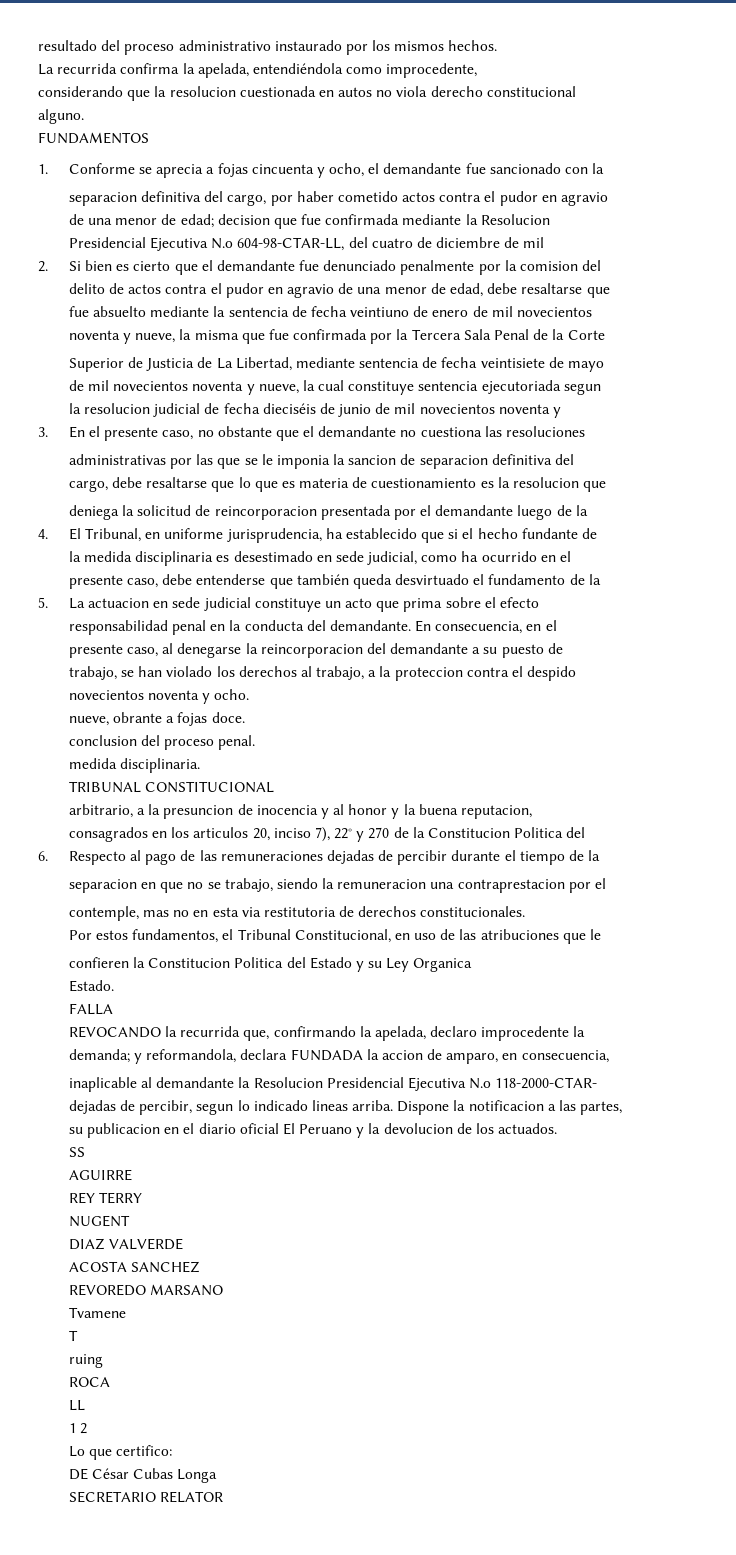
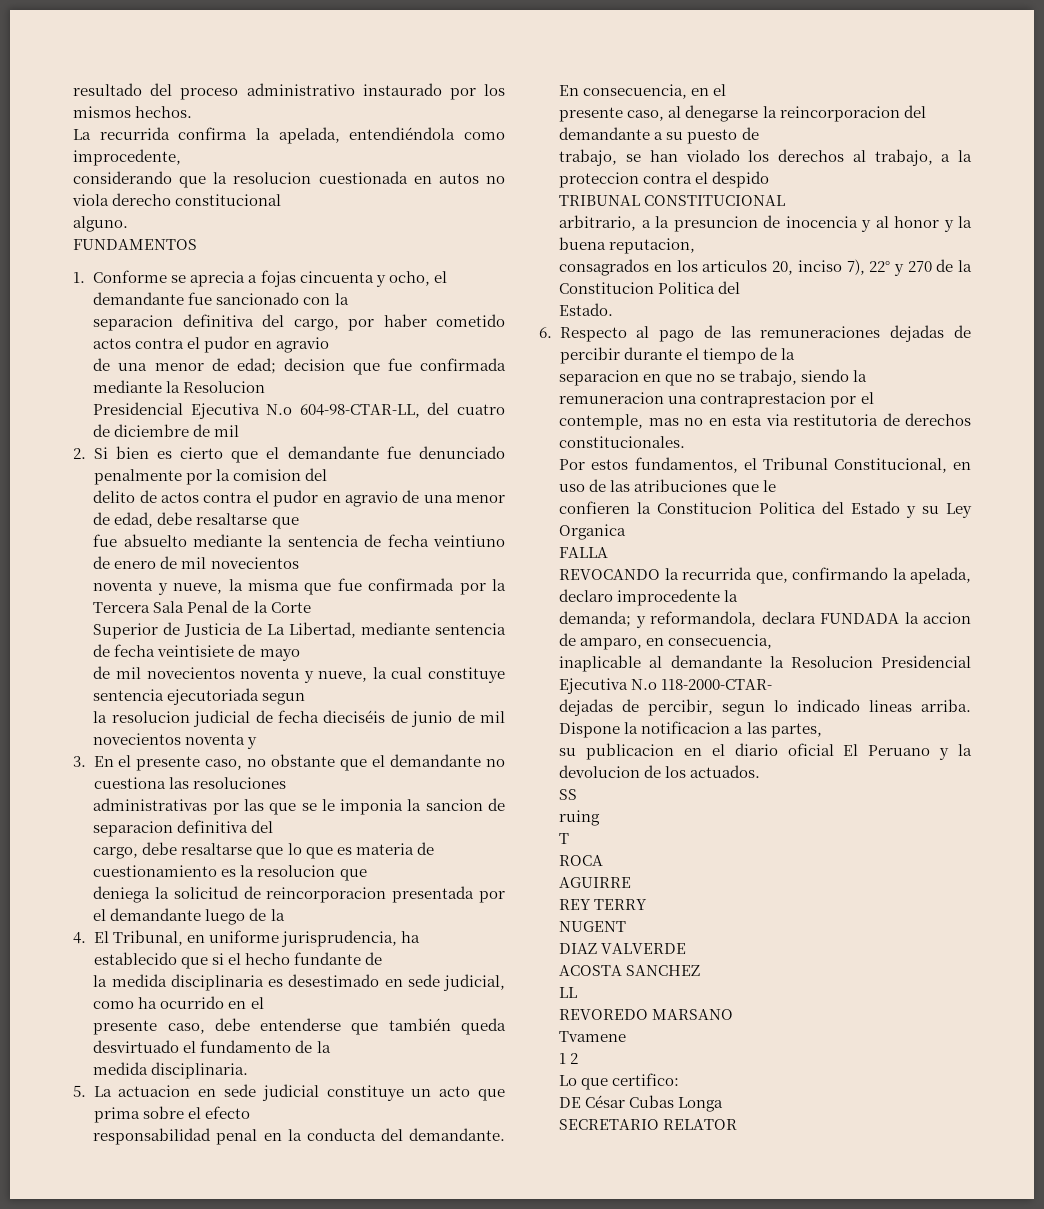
(601, 579) none -> [93,1062,249,1079] // medida disciplinaria.
[68,689,250,704] [68,712,245,726] [68,735,256,750] [68,758,200,773] // novecientos noventa y ocho. // nueve, obrante a fojas doce. // conclusion del proceso penal. // medida disciplinaria. -> (770, 179) none
(586, 832) none -> [559,303,614,316] // Estado.
[68,980,114,992] // Estado. -> (627, 532) none
(85, 1152) none -> [559,810,601,826] [559,833,570,844] [559,855,604,866] // ruing // T // ROCA
(200, 1267) none -> [559,987,578,998] // LL
[68,1330,78,1341] [68,1354,103,1368] [68,1377,110,1387] [68,1400,85,1411] // T // ruing // ROCA // LL -> (627, 1036) none

